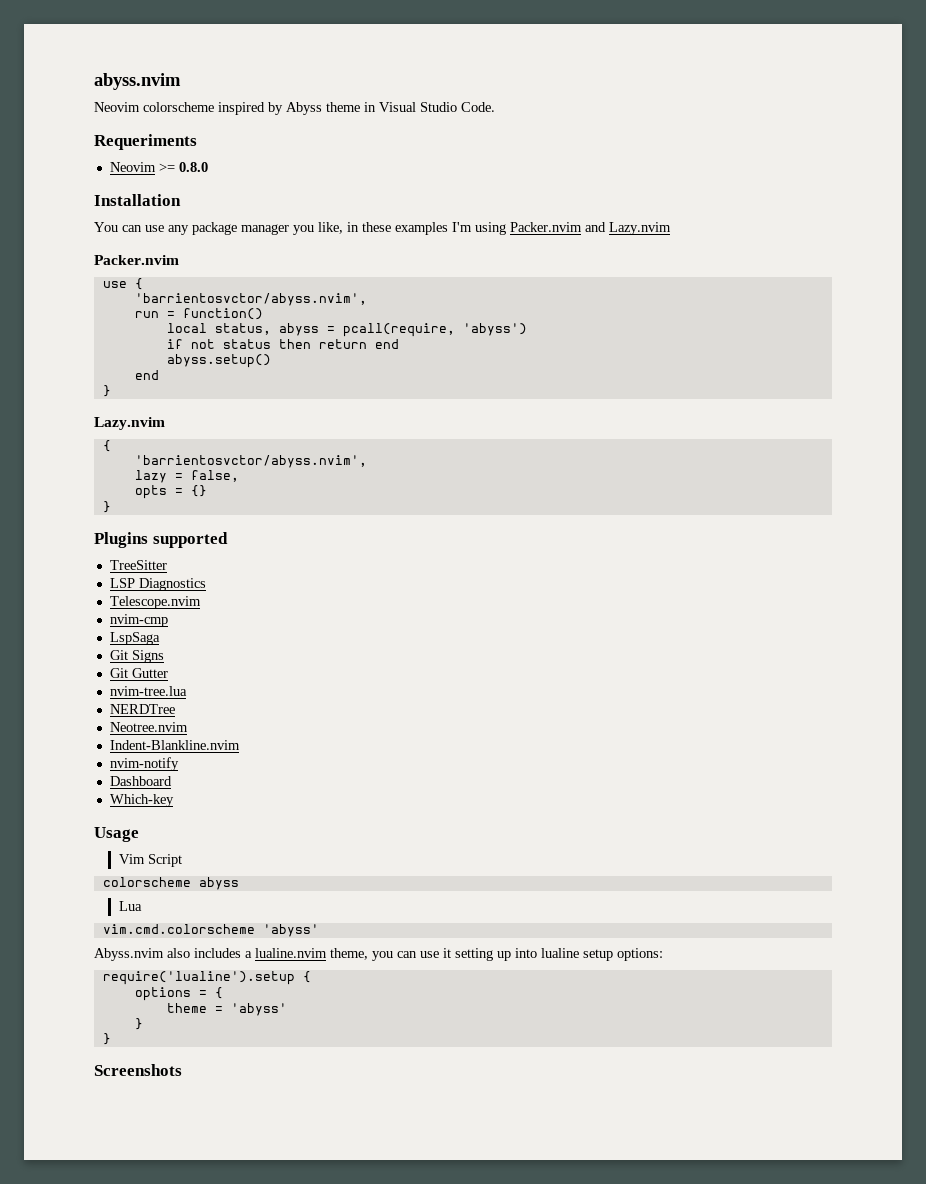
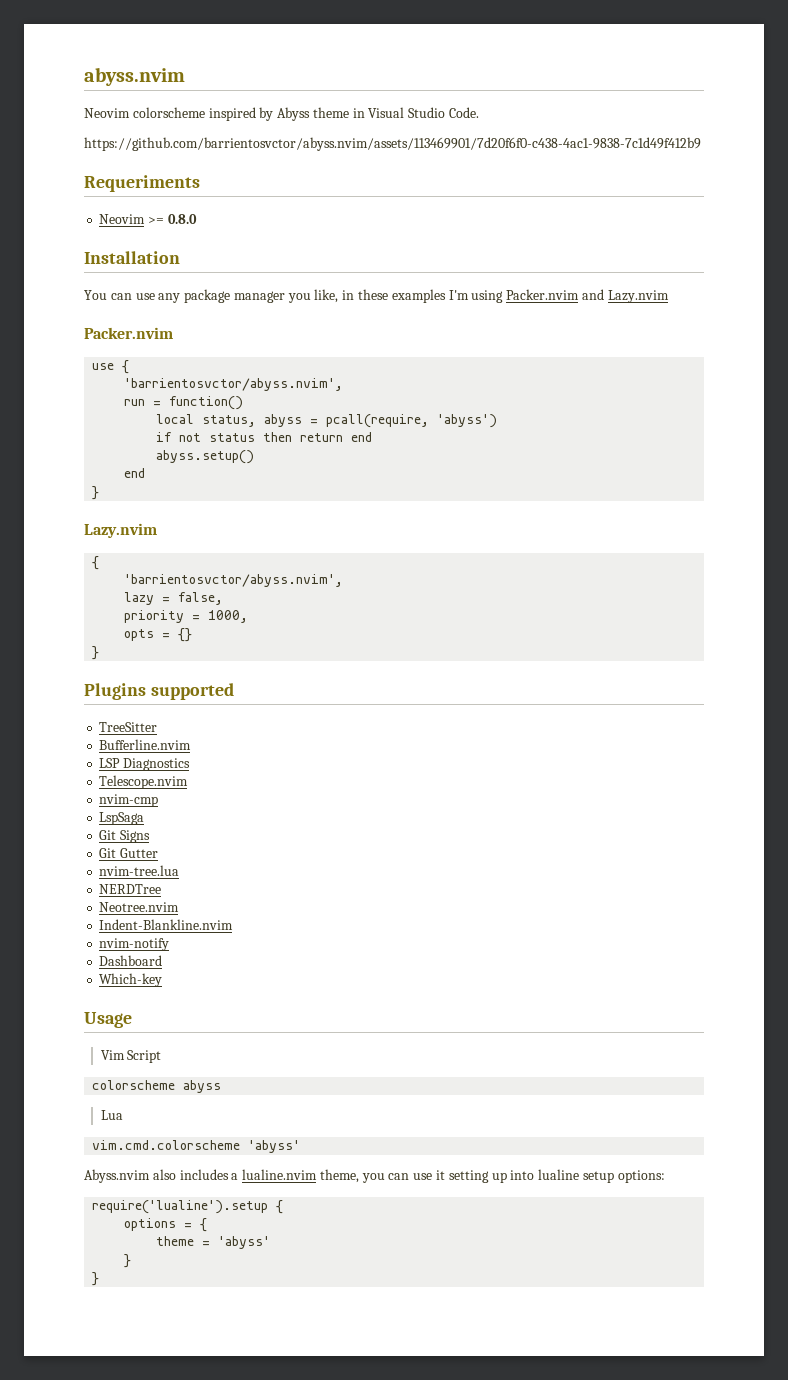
(495, 107) none -> [84,137,701,151] // https://github.com/barrientosvctor/abyss.nvim/assets/113469901/7d20f6f0-c438-4ac1-9838-7c1d49f412b9
(239, 476) none -> [124,610,249,623] // priority = 1000,
(167, 565) none -> [99,739,192,750] // Bufferline.nvim
[94,1064,182,1076] // Screenshots -> (100, 1279) none

